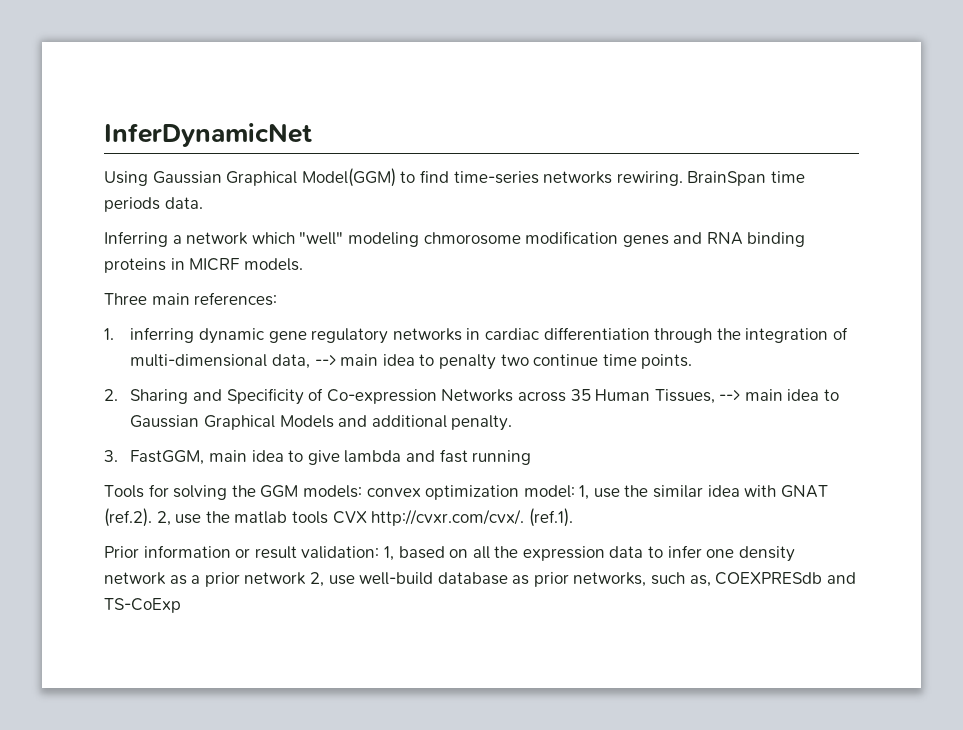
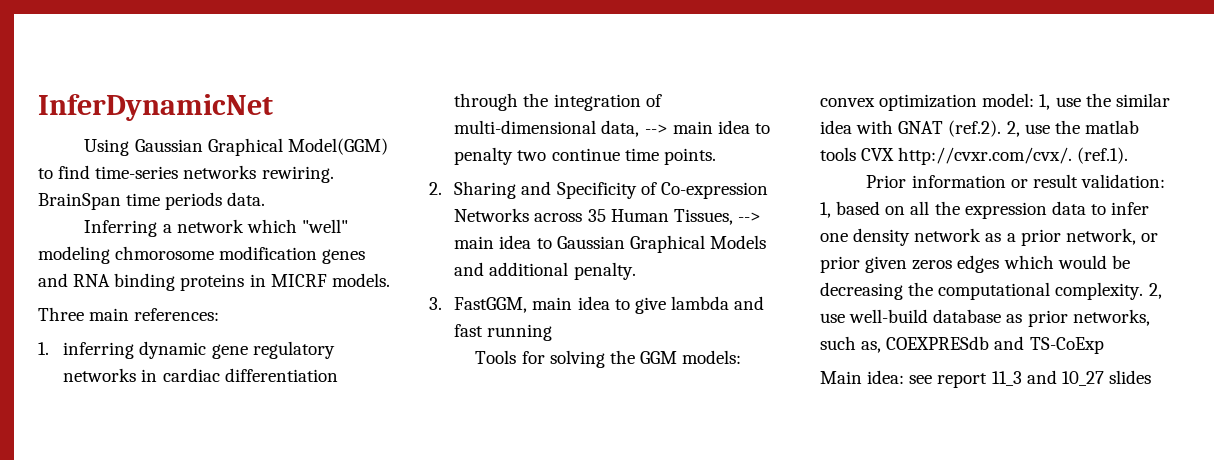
[244,572,307,585] network -> [1065,228,1158,245] [820,255,1130,273] [820,282,1144,300] network, or prior given zeros edges which would be decreasing the computational complexity.
(181, 605) none -> [820,370,1151,388] // Main idea: see report 11_3 and 10_27 slides

